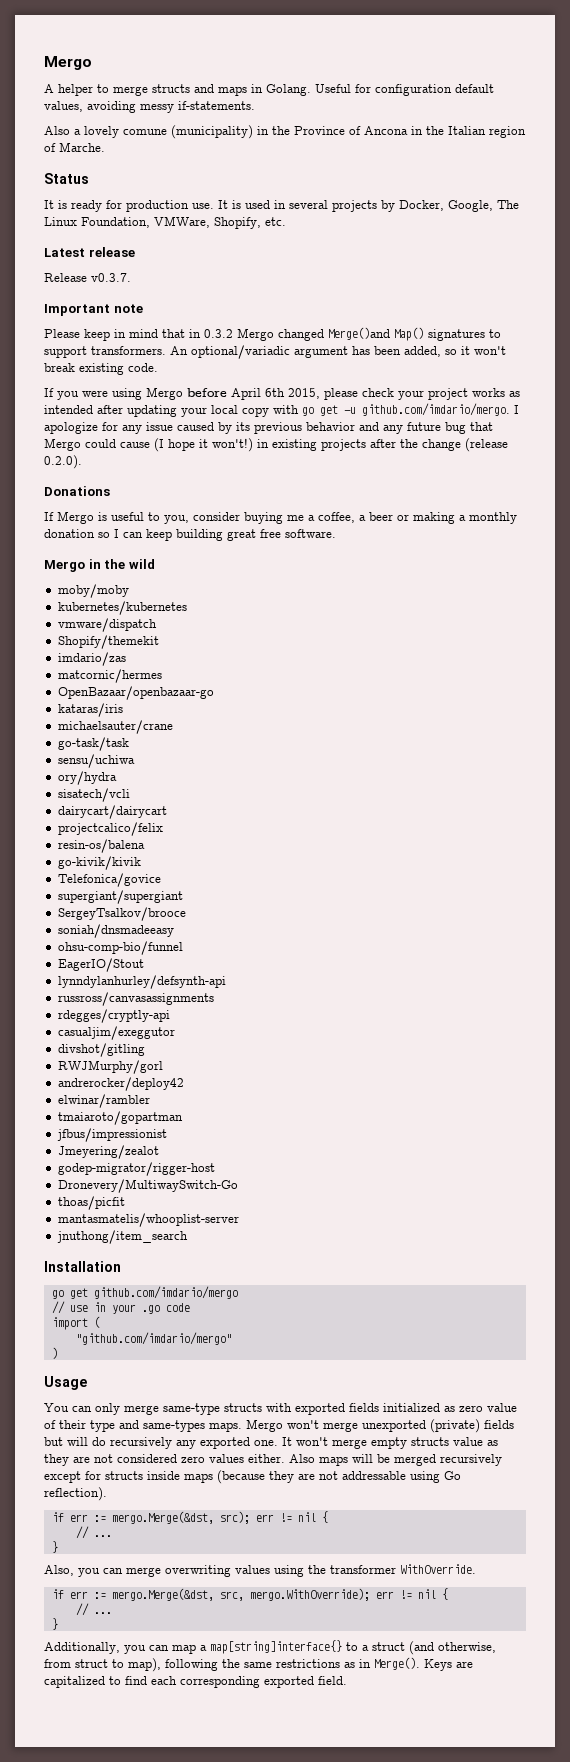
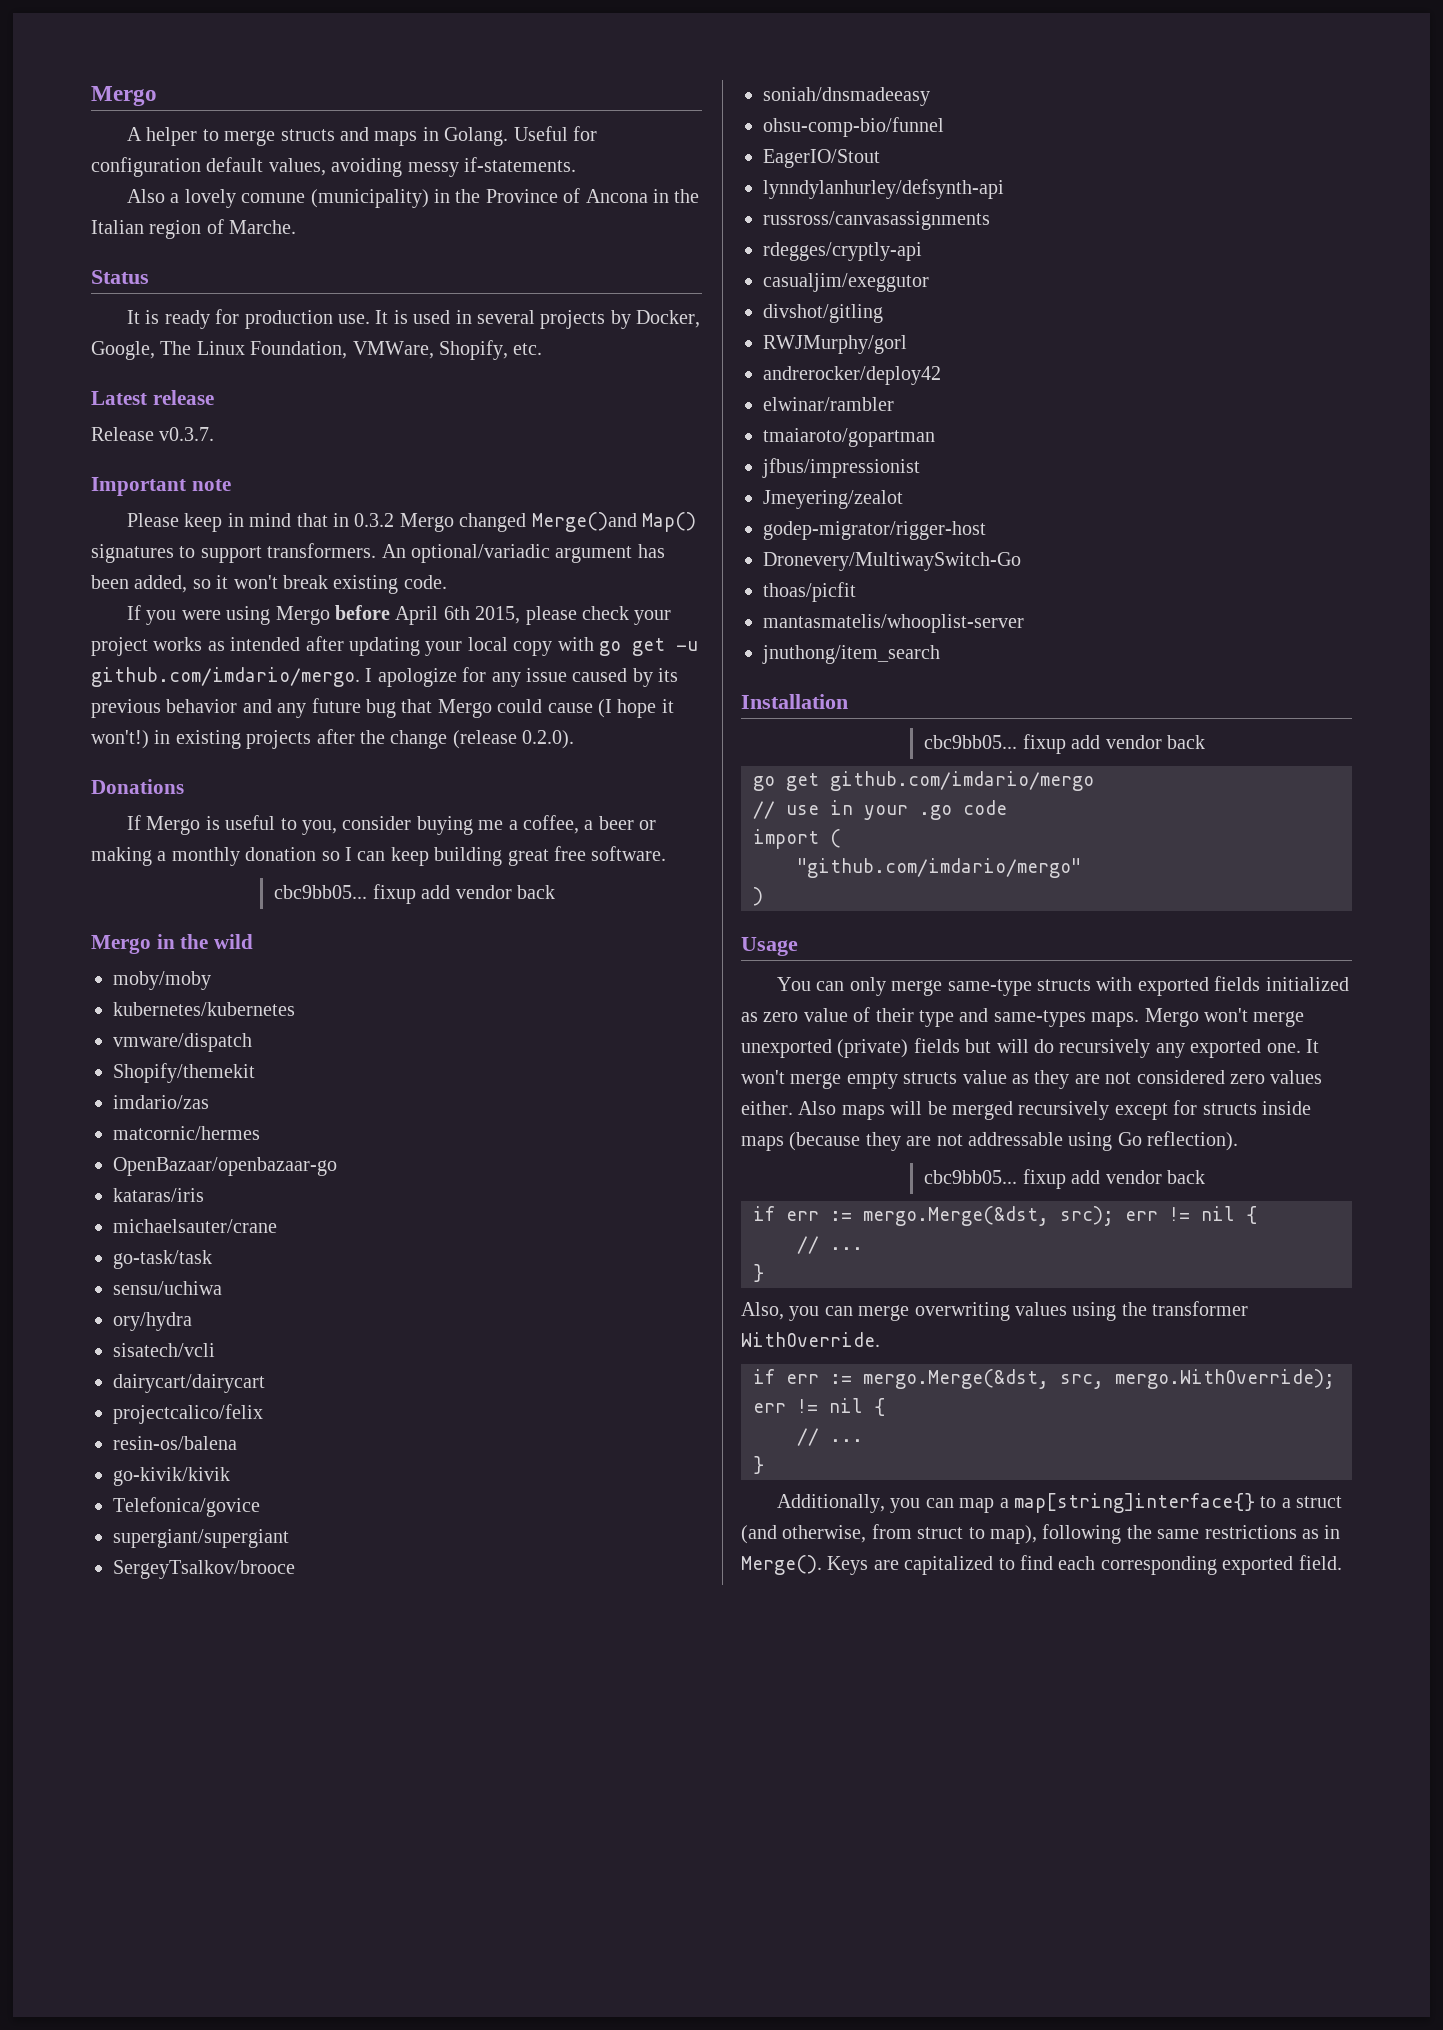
(336, 533) none -> [274,884,555,904] // cbc9bb05... fixup add vendor back
(121, 1266) none -> [924,734,1205,754] // cbc9bb05... fixup add vendor back
(107, 1494) none -> [924,1169,1205,1189] // cbc9bb05... fixup add vendor back

